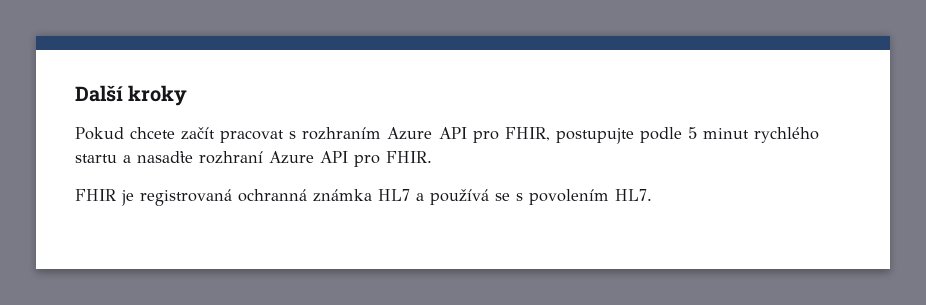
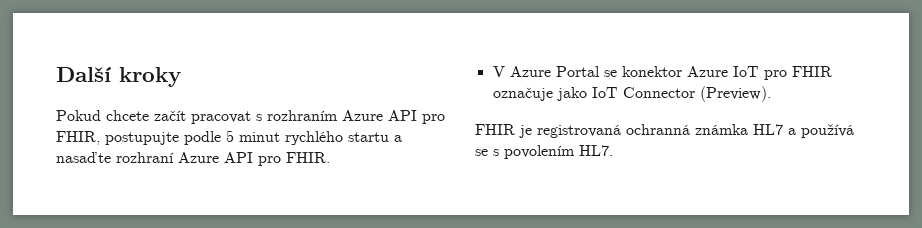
(432, 157) none -> [492,66,832,80] [492,86,771,102] // V Azure Portal se konektor Azure IoT pro FHIR označuje jako IoT Connector (Preview).

